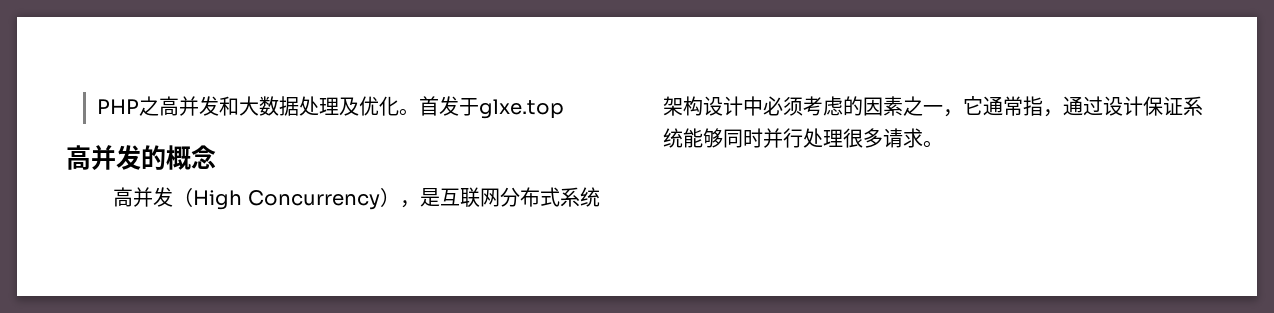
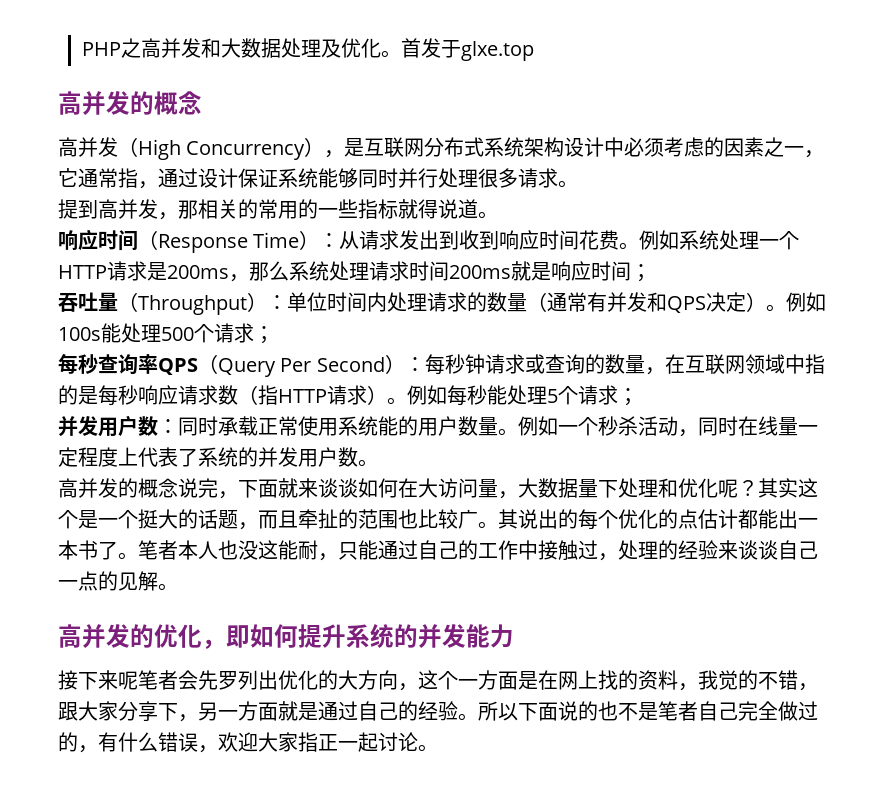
(943, 144) none -> [58,199,498,220] [58,229,800,253] [58,261,651,282] [58,292,826,315] [58,323,274,344] [58,353,825,377] [58,385,638,406] [58,415,818,437] [58,447,378,467] [58,478,818,499] [58,509,818,530] [58,540,818,561] [58,571,178,591] [58,624,514,649] [58,670,818,691] [58,701,818,722] [58,732,438,753] // 提到高并发，那相关的常用的一些指标就得说道。 // 响应时间（Response Time）：从请求发出到收到响应时间花费。例如系统处理一个HTTP请求是200ms，那么系统处理请求时间200ms就是响应时间； // 吞吐量（Throughput）：单位时间内处理请求的数量（通常有并发和QPS决定）。例如100s能处理500个请求； // 每秒查询率QPS（Query Per Second）：每秒钟请求或查询的数量，在互联网领域中指的是每秒响应请求数（指HTTP请求）。例如每秒能处理5个请求； // 并发用户数：同时承载正常使用系统能的用户数量。例如一个秒杀活动，同时在线量一定程度上代表了系统的并发用户数。 // 高并发的概念说完，下面就来谈谈如何在大访问量，大数据量下处理和优化呢？其实这个是一个挺大的话题，而且牵扯的范围也比较广。其说出的每个优化的点估计都能出一本书了。笔者本人也没这能耐，只能通过自己的工作中接触过，处理的经验来谈谈自己一点的见解。 // 高并发的优化，即如何提升系统的并发能力 // 接下来呢笔者会先罗列出优化的大方向，这个一方面是在网上找的资料，我觉的不错，跟大家分享下，另一方面就是通过自己的经验。所以下面说的也不是笔者自己完全做过的，有什么错误，欢迎大家指正一起讨论。

